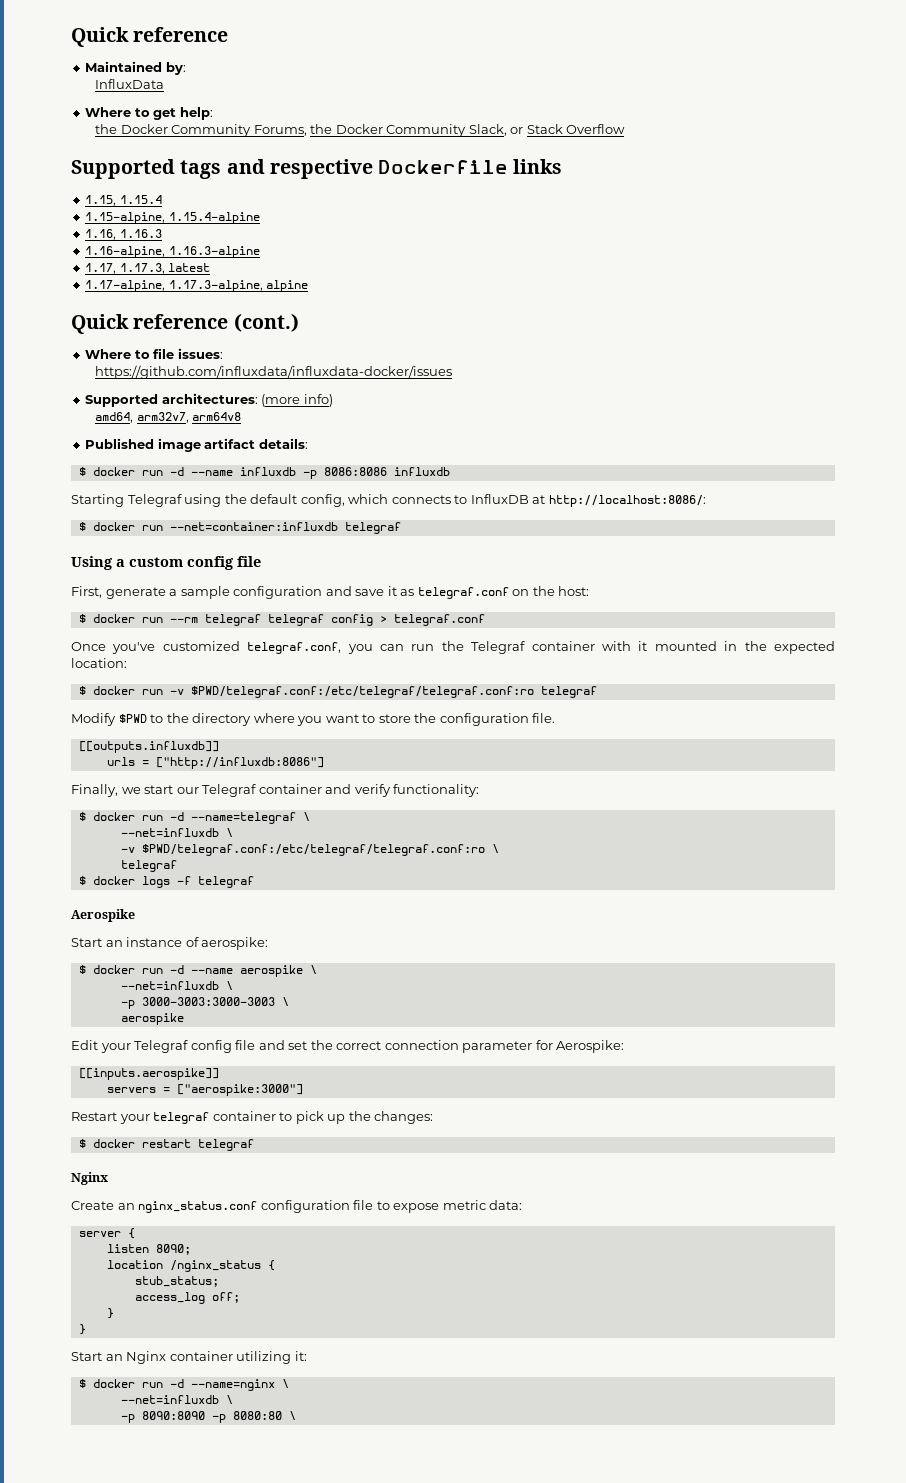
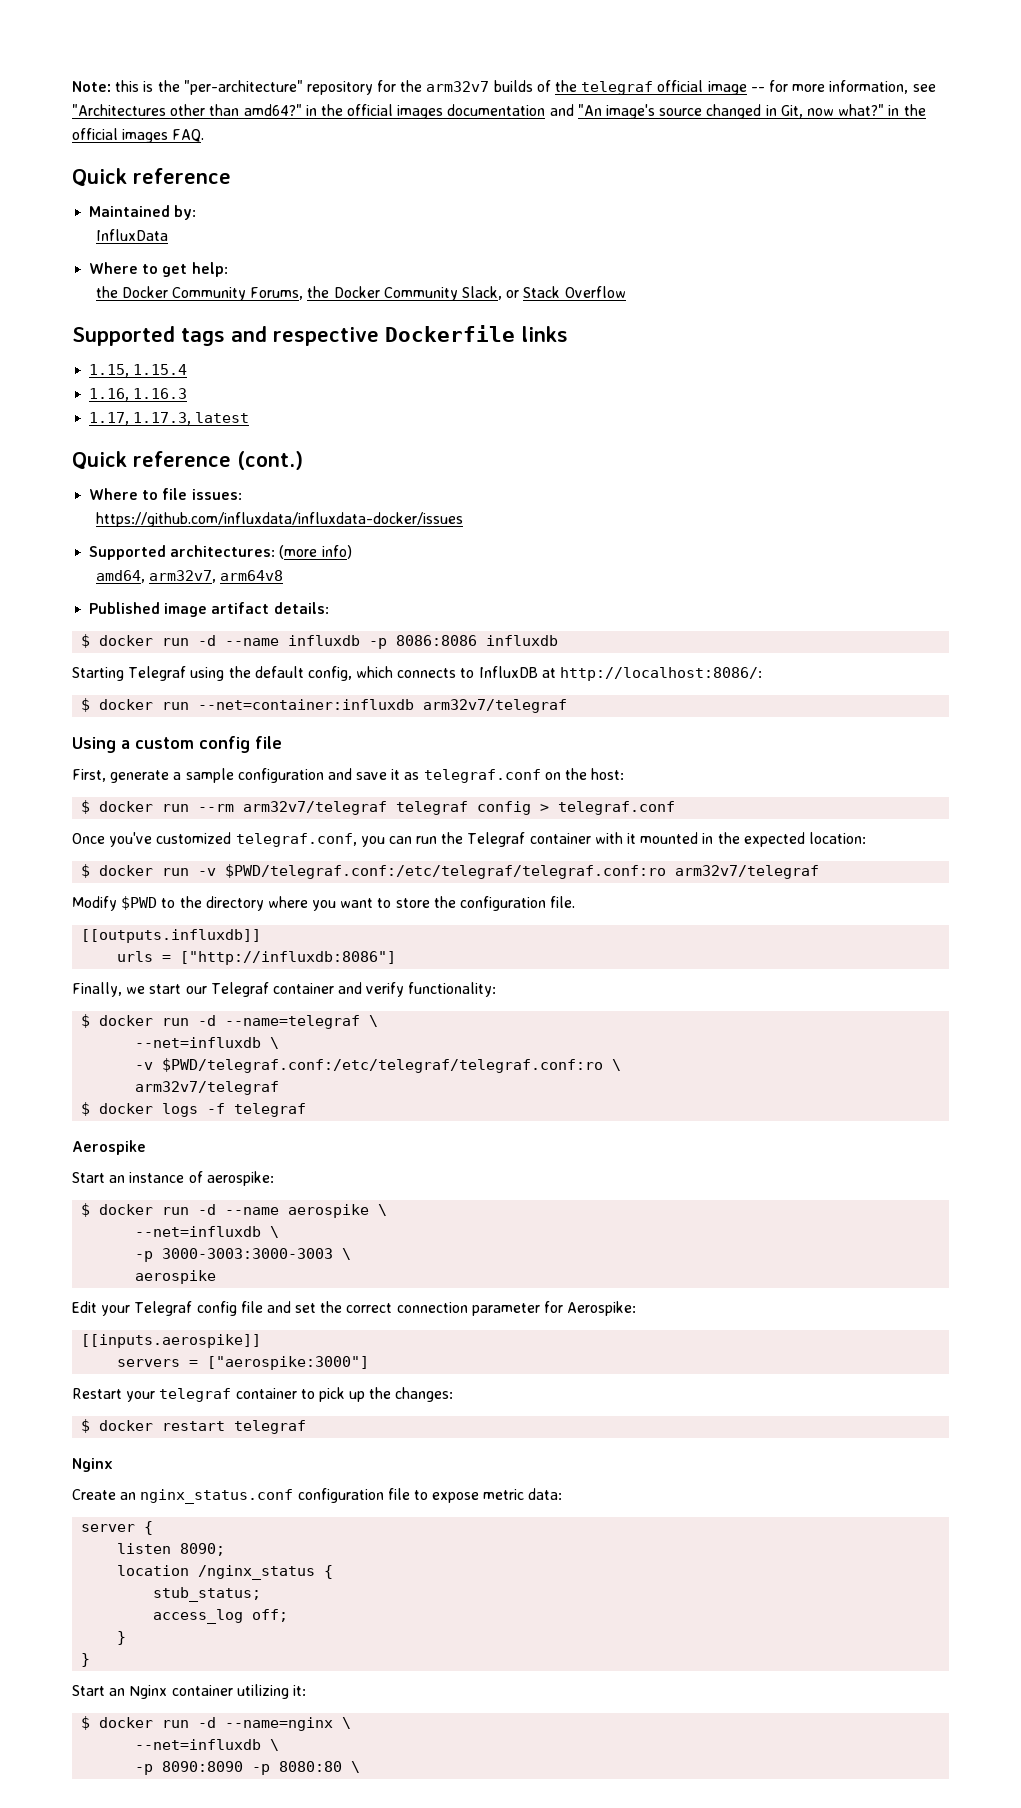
(71, 37) none -> [72,80,936,95] [72,104,926,119] [72,128,205,143] Note: this is the "per-architecture" repository for the arm32v7 builds of the telegraf official image -- for more information, see "Architectures other than amd64?" in the official images documentation and "An image's source changed in Git, now what?" in the official images FAQ. //
[85,212,260,224] // 1.15-alpine, 1.15.4-alpine -> (188, 369) none
[85,246,260,258] // 1.16-alpine, 1.16.3-alpine -> (188, 393) none
[85,280,309,292] // 1.17-alpine, 1.17.3-alpine, alpine -> (250, 417) none
[344,522,401,534] telegraf -> [423,699,568,713] arm32v7/telegraf
[204,614,261,626] telegraf -> [243,801,388,815] arm32v7/telegraf
[540,686,597,698] telegraf -> [675,865,820,879] arm32v7/telegraf
[120,860,177,872] telegraf -> [135,1081,280,1095] arm32v7/telegraf

